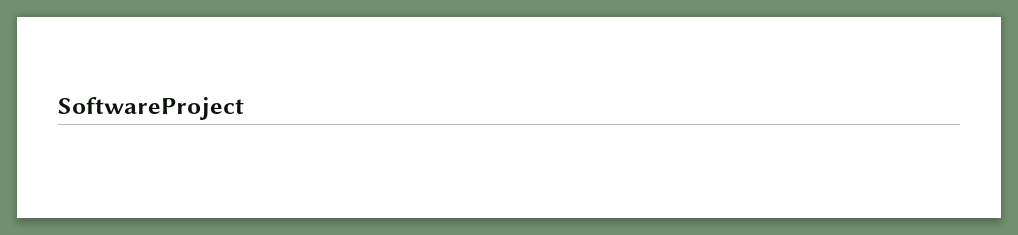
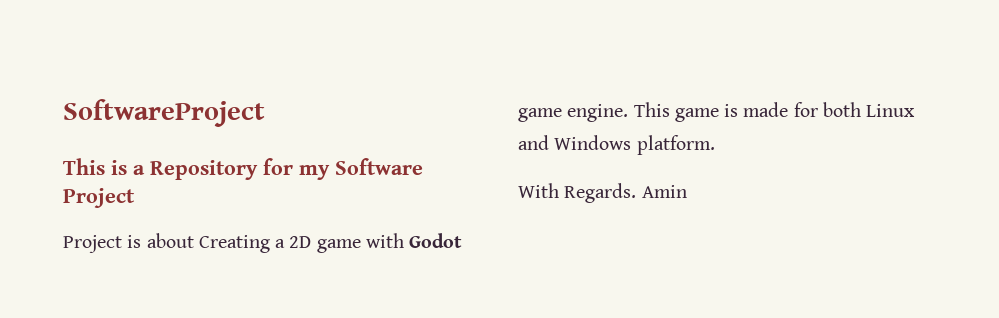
(244, 108) none -> [63,158,423,180] [63,188,135,208] [63,233,463,253] [518,102,916,122] [518,135,715,155] [518,183,687,203] // This is a Repository for my Software Project // Project is about Creating a 2D game with Godot game engine. This game is made for both Linux and Windows platform. // With Regards. Amin

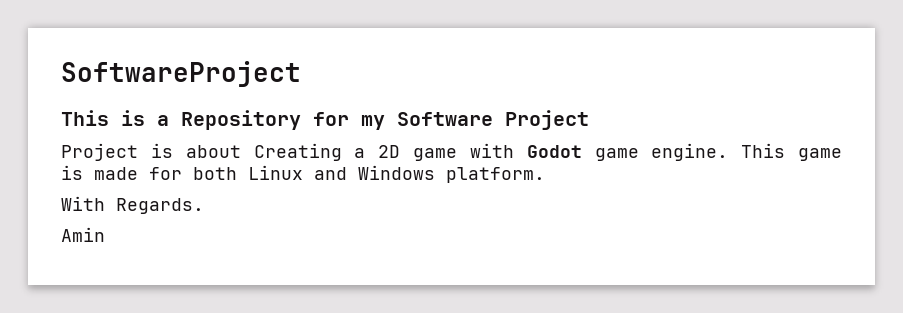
(637, 193) none -> (204, 206) //

